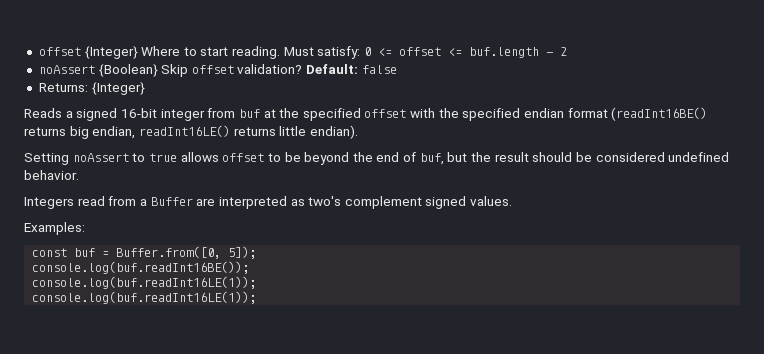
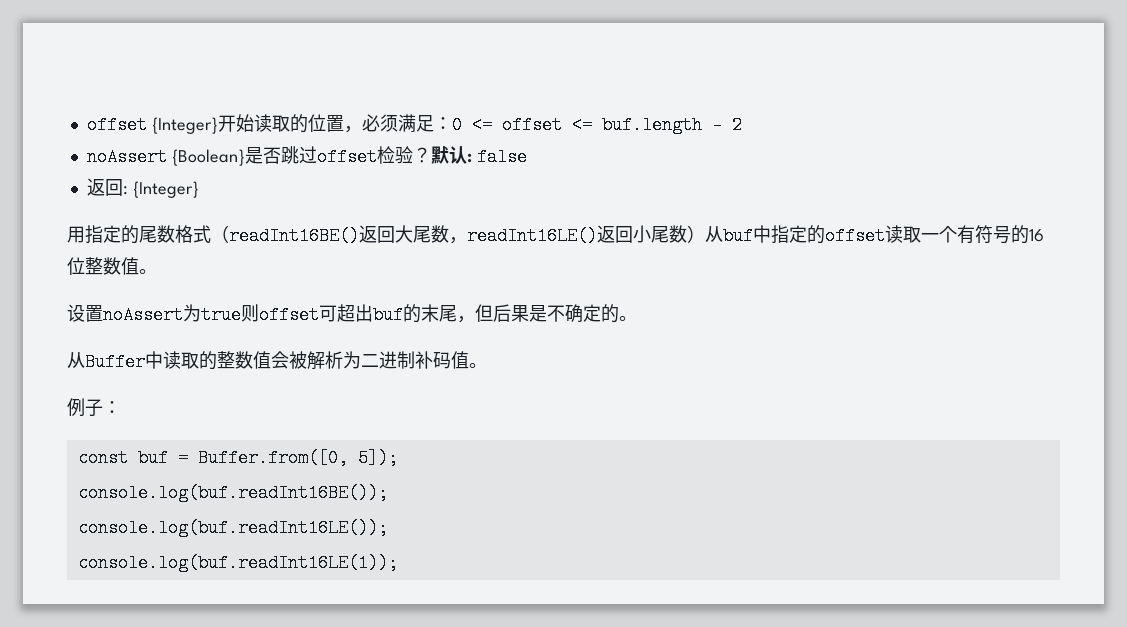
[141,46,361,59] Where to start reading. Must satisfy: -> [217,114,452,133] 开始读取的位置，必须满足：
[161,64,359,77] Skip offset validation? Default: -> [244,146,472,166] 是否跳过offset检验？默认:
[38,83,88,92] Returns: -> [86,178,128,196] 返回:
[24,107,708,121] [24,125,358,139] [24,152,730,165] [24,170,79,180] [24,196,513,209] [24,222,85,235] Reads a signed 16-bit integer from buf at the specified offset with the specified endian format (readInt16BE() returns big endian, readInt16LE() returns little endian). // Setting noAssert to true allows offset to be beyond the end of buf, but the result should be considered undefined behavior. // Integers read from a Buffer are interpreted as two's complement signed values. // Examples: -> [67,225,1044,245] [67,257,157,275] [67,304,637,324] [67,351,487,371] [67,398,121,417] 用指定的尾数格式（readInt16BE()返回大尾数，readInt16LE()返回小尾数）从buf中指定的offset读取一个有符号的16位整数值。 // 设置noAssert为true则offset可超出buf的末尾，但后果是不确定的。 // 从Buffer中读取的整数值会被解析为二进制补码值。 // 例子：
[32,276,257,289] console.log(buf.readInt16LE(1)); -> [77,519,388,537] console.log(buf.readInt16LE());

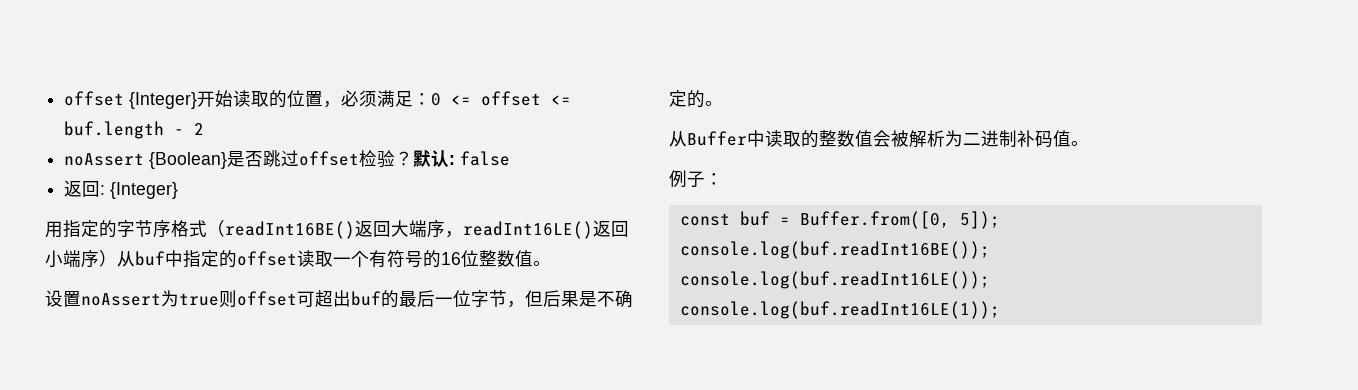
[139,225,175,243] 尾数 -> [117,220,171,238] 字节序
[413,225,449,243] 尾数 -> [409,220,445,238] 端序
[651,225,687,243] 尾数 -> [63,250,99,268] 端序
[421,304,457,322] 末尾 -> [399,290,507,307] 最后一位字节

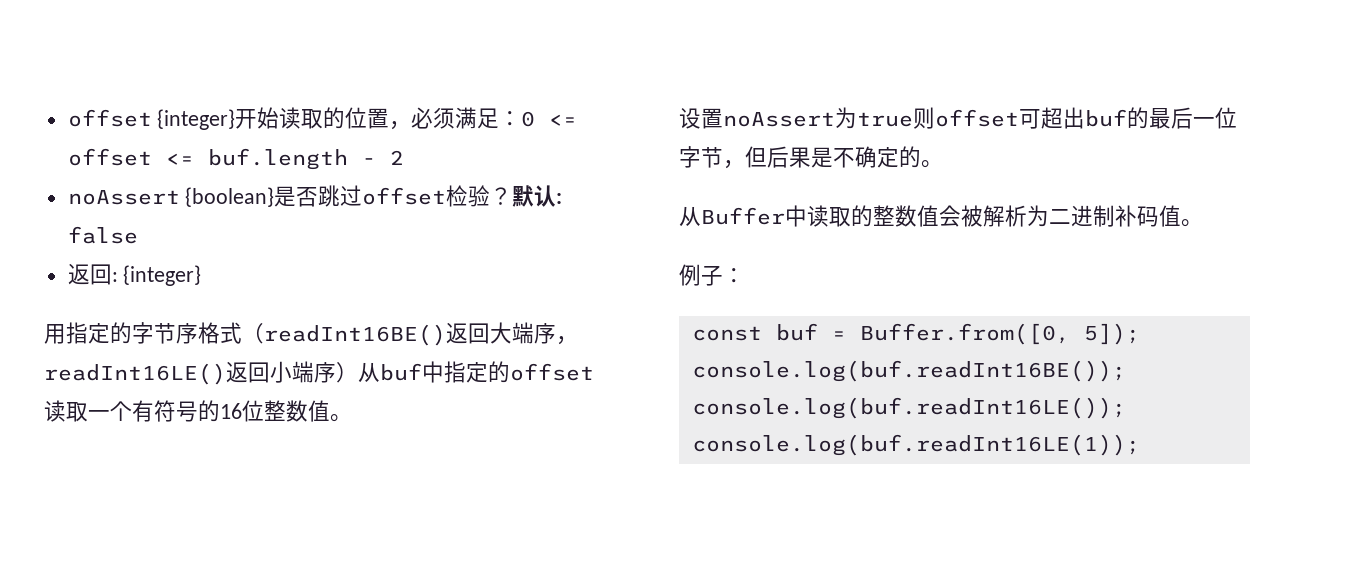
[64,91,198,109] offset {Integer} -> [67,109,236,130] offset {integer}
[149,152,228,169] {Boolean} -> [185,187,275,207] {boolean}
[110,182,179,199] {Integer} -> [123,265,202,286] {integer}

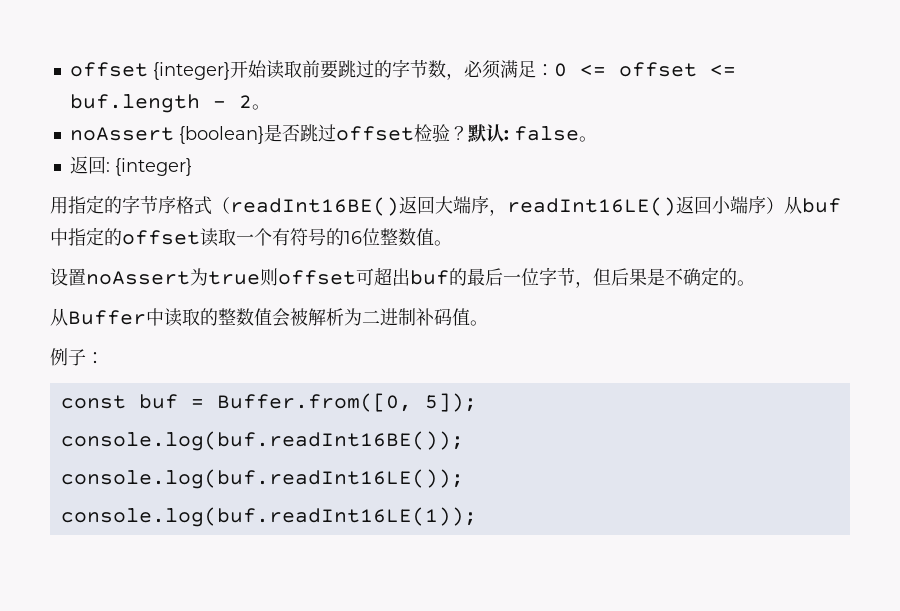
[323,107,390,129] 的位置 -> [301,59,446,79] 前要跳过的字节数
(404, 157) none -> [251,104,270,110] 。
(138, 235) none -> [578,136,597,142] 。

